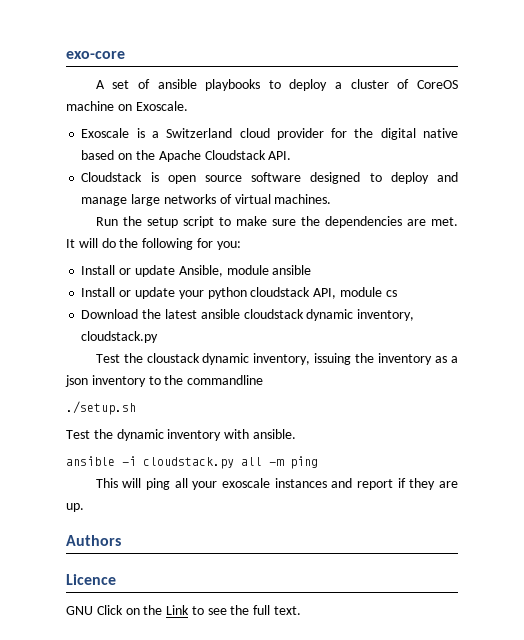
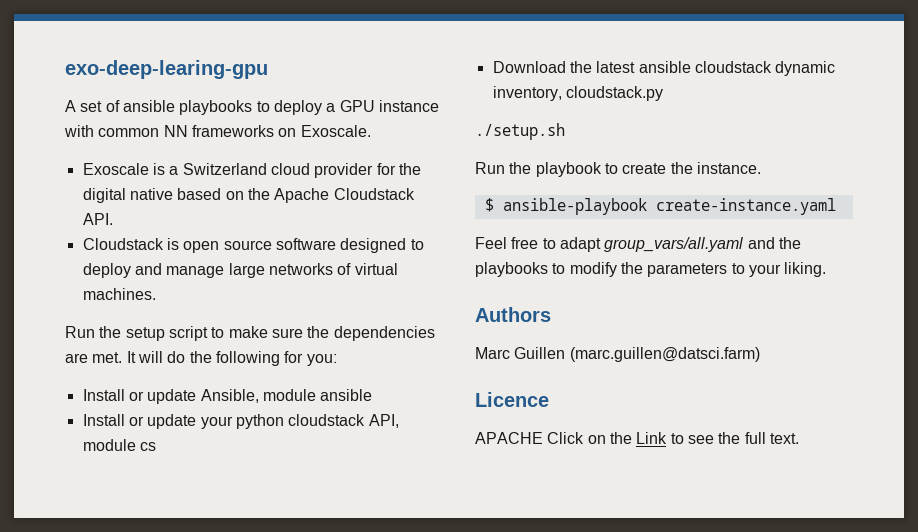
[66,51,125,59] exo-core -> [65,60,268,79] exo-deep-learing-gpu
[350,79,458,89] [66,101,114,111] cluster of CoreOS machine -> [339,100,439,112] [64,125,274,137] GPU instance with common NN frameworks
[95,353,458,365] [65,375,264,387] [66,401,136,415] [66,429,296,441] [66,456,318,469] [95,478,459,490] [66,503,84,512] [66,535,121,546] Test the cloustack dynamic inventory, issuing the inventory as a json inventory to the commandline // ./setup.sh // Test the dynamic inventory with ansible. // ansible -i cloudstack.py all -m ping // This will ping all your exoscale instances and report if they are up. // Authors -> [475,123,565,140] [475,162,761,177] [484,198,836,215] [475,237,801,252] [475,262,827,277] [475,307,551,322] [475,347,760,362] ./setup.sh // Run the playbook to create the instance. // $ ansible-playbook create-instance.yaml // Feel free to adapt group_vars/all.yaml and the playbooks to modify the parameters to your liking. // Authors // Marc Guillen (marc.guillen@datsci.farm)
[66,606,93,615] GNU -> [475,432,543,444] APACHE

